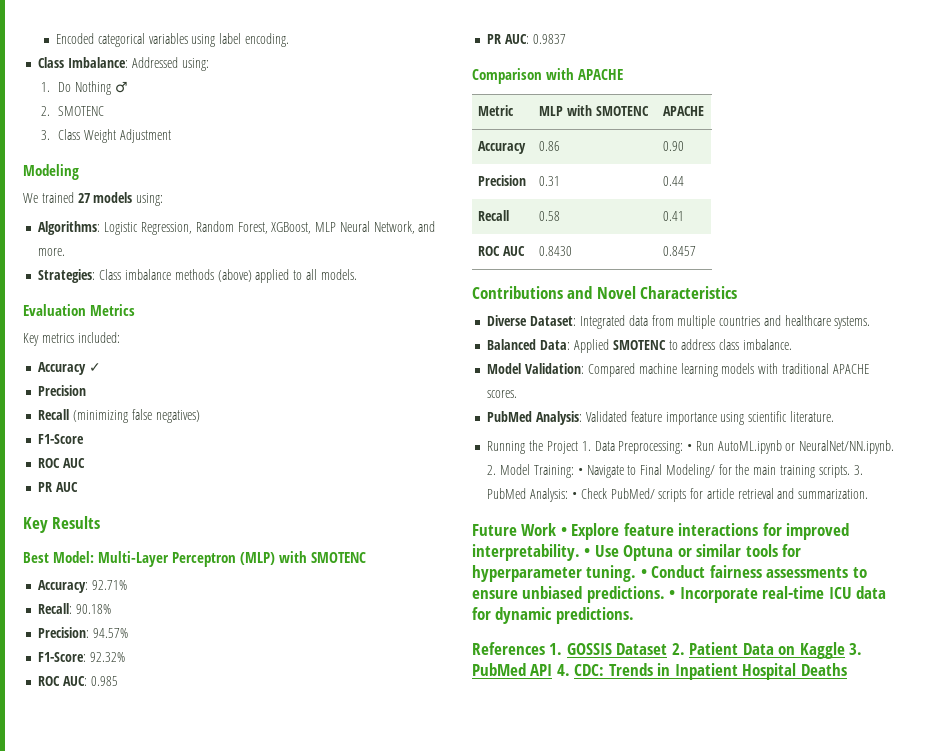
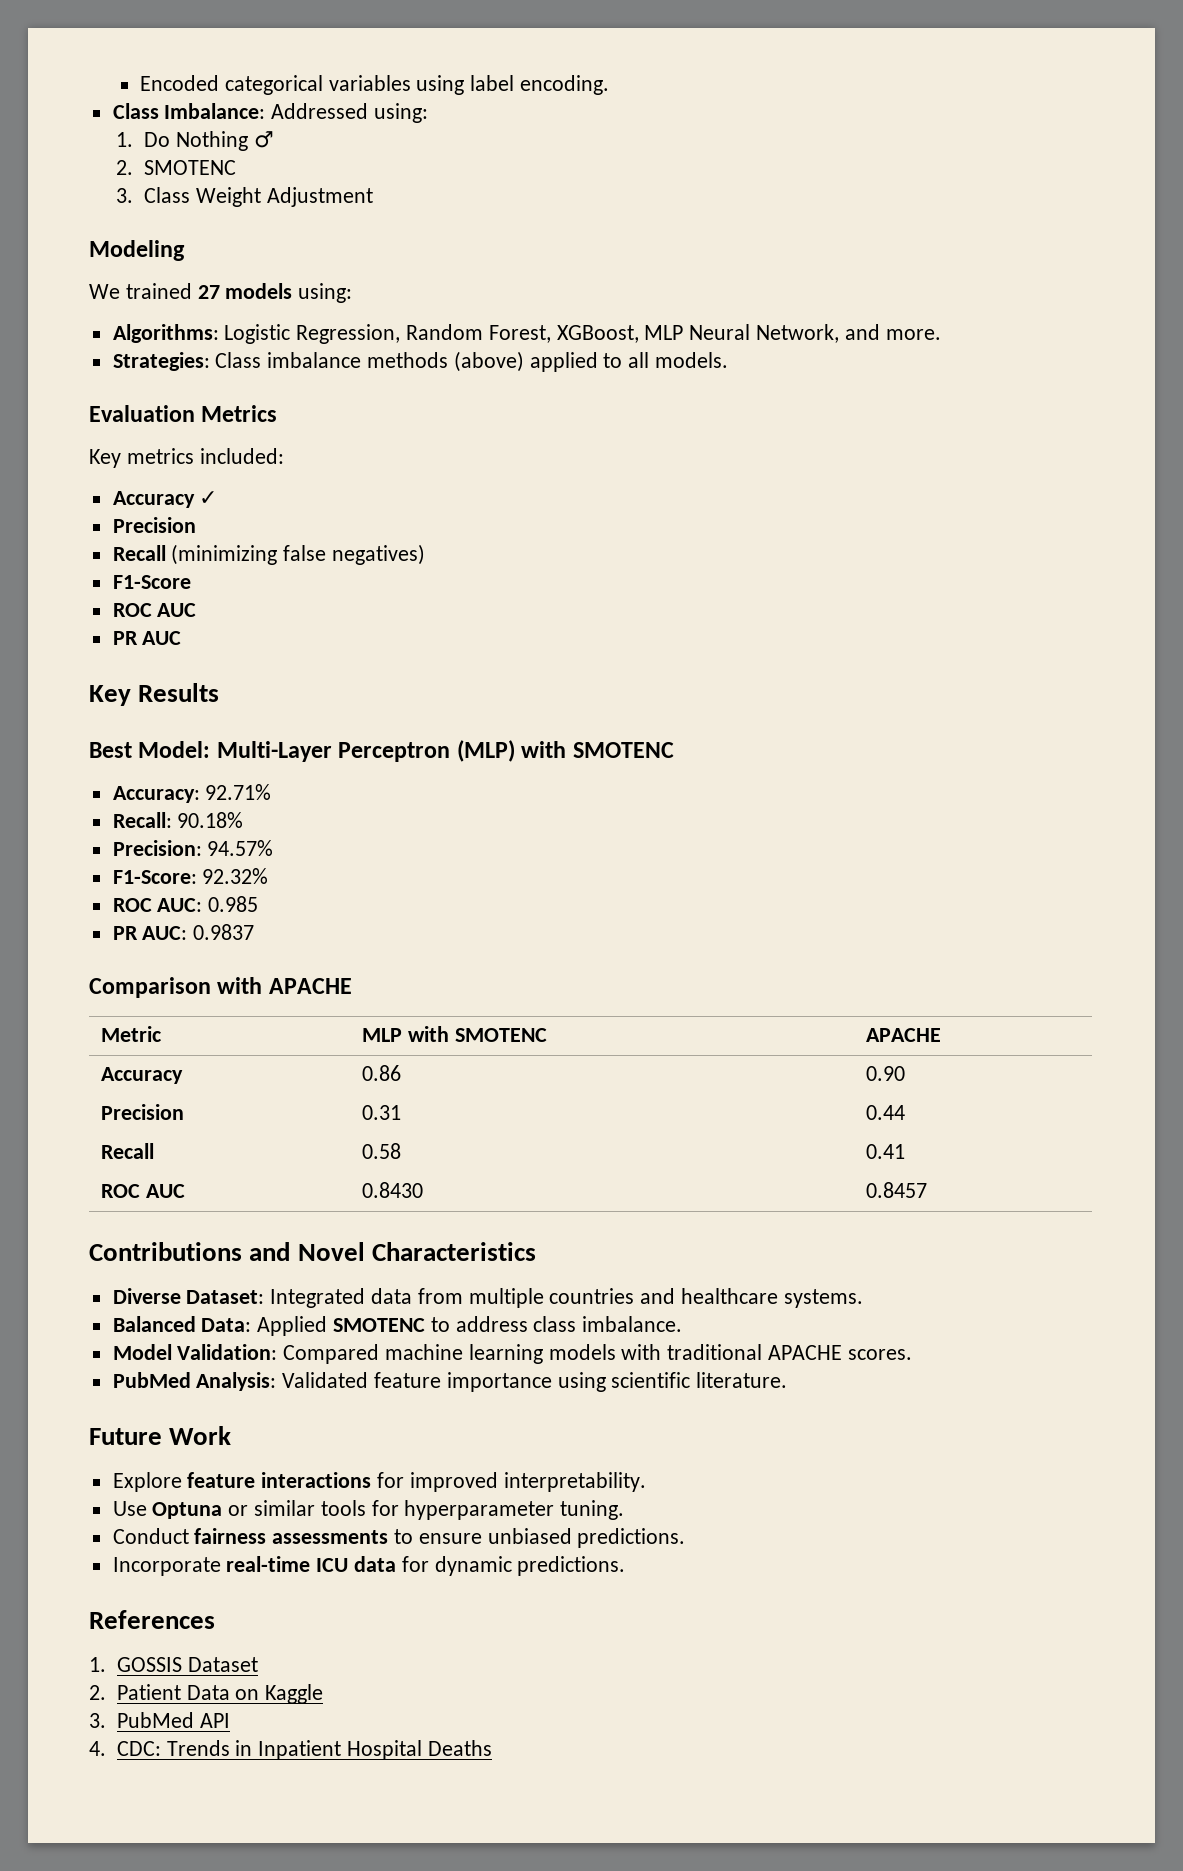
[487,440,895,454] [487,464,863,478] [487,488,869,502] // Running the Project 1. Data Preprocessing: • Run AutoML.ipynb or NeuralNet/NN.ipynb. 2. Model Training: • Navigate to Final Modeling/ for the main training scripts. 3. PubMed Analysis: • Check PubMed/ scripts for article retrieval and summarization. -> (788, 1380) none
[560,527,567,536] • -> (232, 1435) //
[584,548,591,557] • -> (646, 1482) //
[640,569,647,578] • -> (625, 1510) //
[669,590,676,599] • -> (686, 1538) //
(545, 648) none -> (215, 1619) //
(668, 649) none -> (258, 1664) //
(845, 650) none -> (324, 1694) //
(553, 670) none -> (230, 1720) //

